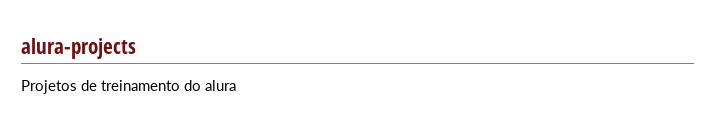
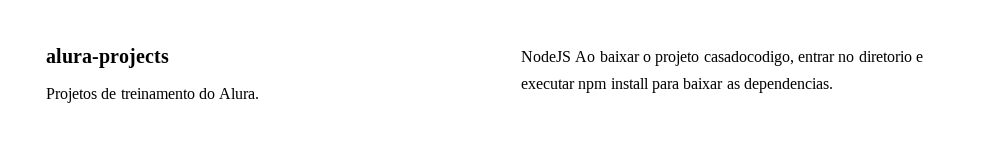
[205,80,236,91] alura -> [219,88,260,99] [521,51,923,66] [521,78,833,93] Alura. // NodeJS Ao baixar o projeto casadocodigo, entrar no diretorio e executar npm install para baixar as dependencias.

